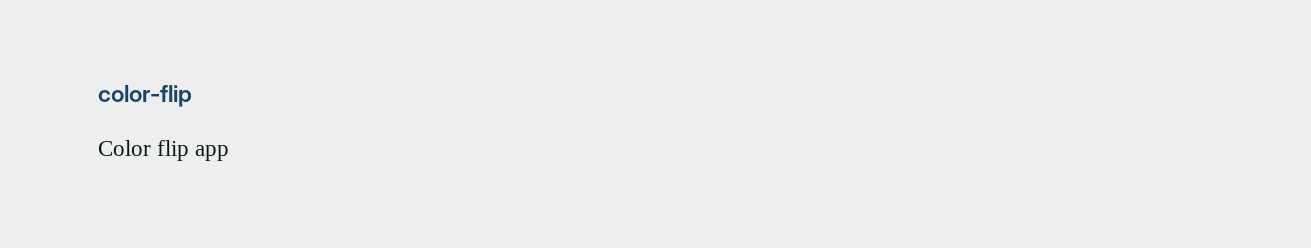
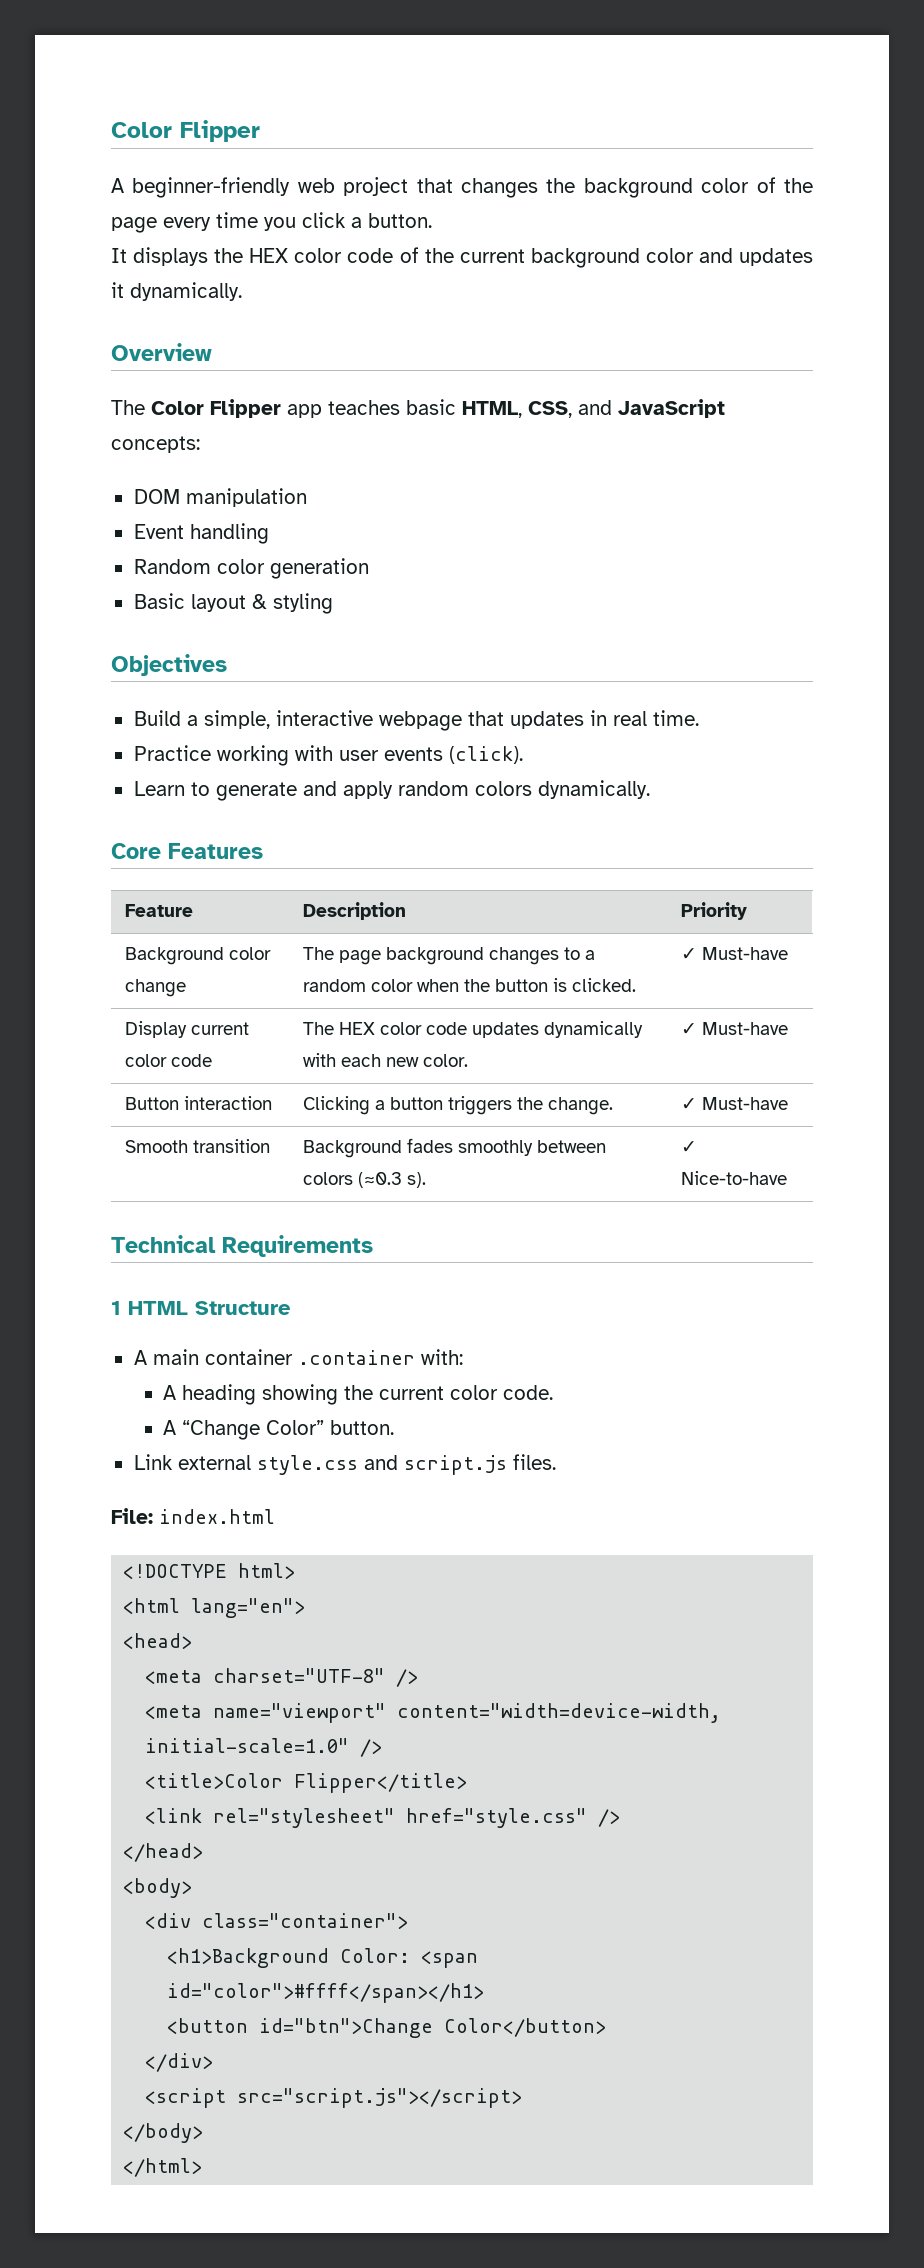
[98,85,192,107] [98,140,230,161] color-flip // Color flip app -> [111,120,260,142] [111,177,813,198] [111,212,432,233] [111,247,814,268] [111,282,242,301] [111,343,212,361] [111,399,725,418] [111,436,200,453] [133,488,307,507] [133,523,269,544] [133,558,369,579] [133,593,333,614] [111,654,227,676] [133,710,699,731] [133,745,523,766] [133,780,650,801] [111,843,263,859] [125,904,194,917] [303,902,407,920] [681,902,748,920] [125,947,272,965] [125,979,187,997] [303,947,596,965] [303,978,637,992] [681,947,789,960] [125,1021,250,1038] [125,1054,213,1067] [303,1021,644,1038] [303,1053,469,1067] [681,1022,789,1035] [125,1096,273,1110] [303,1096,614,1115] [681,1097,789,1110] [125,1139,271,1153] [303,1138,607,1158] [303,1172,427,1188] [681,1141,698,1153] [681,1171,788,1185] [111,1235,373,1257] [111,1301,291,1315] [133,1349,463,1365] [163,1384,554,1405] [163,1420,395,1440] [133,1454,556,1475] [111,1508,275,1524] [123,1563,296,1579] [123,1598,306,1618] [123,1633,193,1649] [145,1668,419,1687] [145,1703,722,1723] [145,1738,383,1757] [145,1773,468,1793] [145,1808,621,1828] [123,1843,204,1862] [123,1878,193,1898] [145,1913,409,1929] [167,1948,479,1968] [167,1983,485,2003] [167,2018,607,2038] [145,2053,214,2072] [145,2088,523,2108] [123,2123,204,2143] [123,2158,203,2177] Color Flipper // A beginner-friendly web project that changes the background color of the page every time you click a button. // It displays the HEX color code of the current background color and updates it dynamically. // Overview // The Color Flipper app teaches basic HTML, CSS, and JavaScript concepts: // DOM manipulation // Event handling // Random color generation // Basic layout & styling // Objectives // Build a simple, interactive webpage that updates in real time. // Practice working with user events (click). // Learn to generate and apply random colors dynamically. // Core Features // Feature | Description | Priority // Background color change | The page background changes to a random color when the button is clicked. | ✓ Must-have // Display current color code | The HEX color code updates dynamically with each new color. | ✓ Must-have // Button interaction | Clicking a button triggers the change. | ✓ Must-have // Smooth transition | Background fades smoothly between colors (≈0.3 s). | ✓ Nice-to-have // Technical Requirements // 1 HTML Structure // A main container .container with: // A heading showing the current color code. // A “Change Color” button. // Link external style.css and script.js files. // File: index.html // <!DOCTYPE html> // <html lang="en"> // <head> // <meta charset="UTF-8" /> // <meta name="viewport" content="width=device-width, initial-scale=1.0" /> // <title>Color Flipper</title> // <link rel="stylesheet" href="style.css" /> // </head> // <body> // <div class="container"> // <h1>Background Color: <span id="color">#ffff</span></h1> // <button id="btn">Change Color</button> // </div> // <script src="script.js"></script> // </body> // </html>

